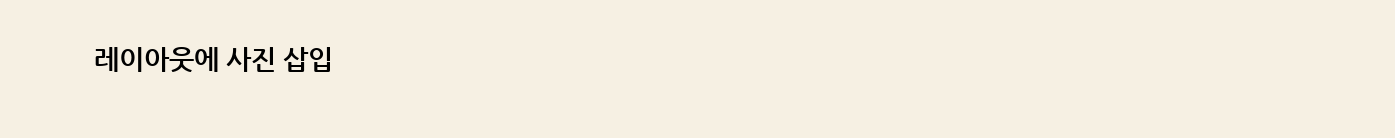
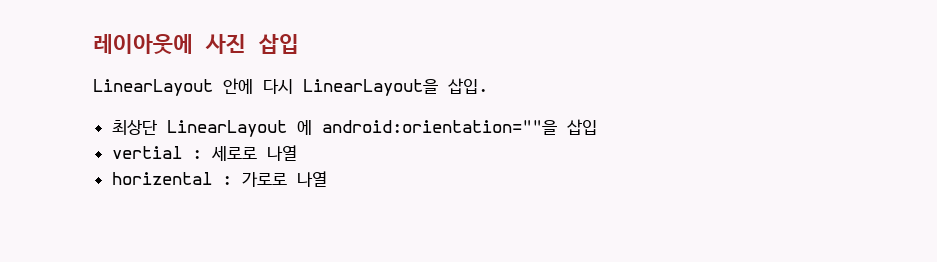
(334, 59) none -> [93,78,488,96] [111,119,597,137] [111,145,297,161] [111,171,327,187] // LinearLayout 안에 다시 LinearLayout을 삽입. // 최상단 LinearLayout 에 android:orientation=""을 삽입 // vertial : 세로로 나열 // horizental : 가로로 나열

